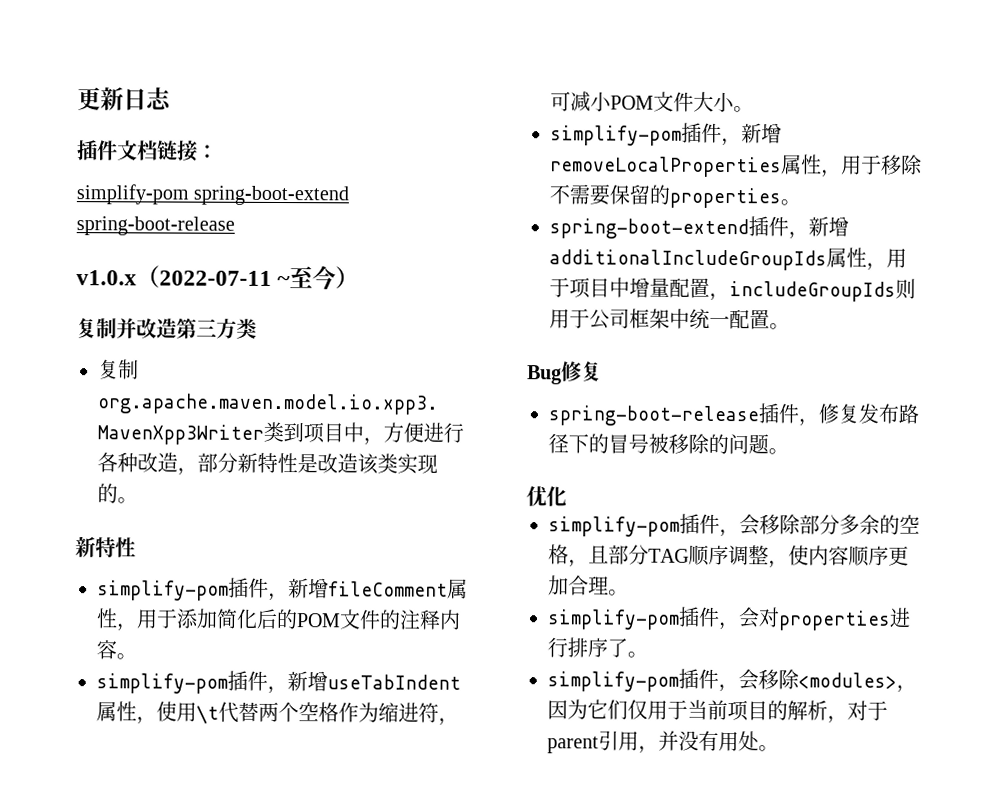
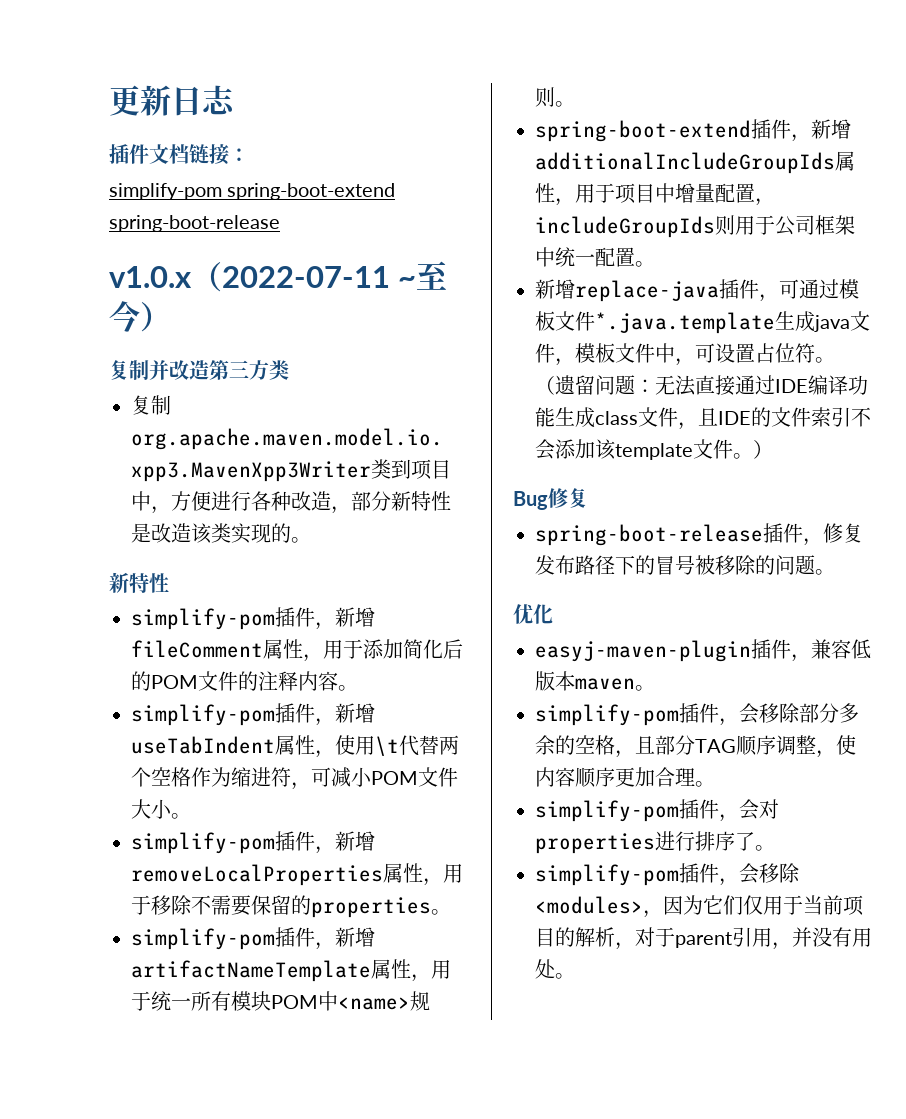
(801, 202) none -> [131,927,375,950] [131,959,451,982] [131,991,430,1011] [535,87,575,107] // simplify-pom插件，新增artifactNameTemplate属性，用于统一所有模块POM中<name>规则。
(790, 326) none -> [535,279,859,302] [535,311,870,334] [535,343,835,366] [535,375,868,396] [535,407,871,430] [535,439,773,460] // 新增replace-java插件，可通过模板文件*.java.template生成java文件，模板文件中，可设置占位符。（遗留问题：无法直接通过IDE编译功能生成class文件，且IDE的文件索引不会添加该template文件。）
(567, 496) none -> [535,639,871,662] [535,671,655,691] // easyj-maven-plugin插件，兼容低版本maven。

